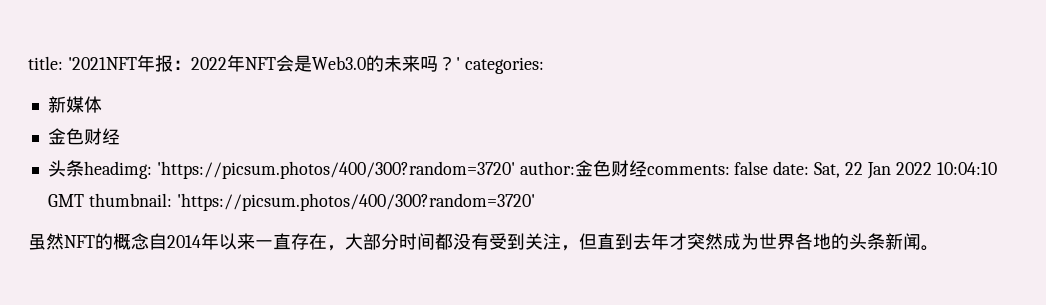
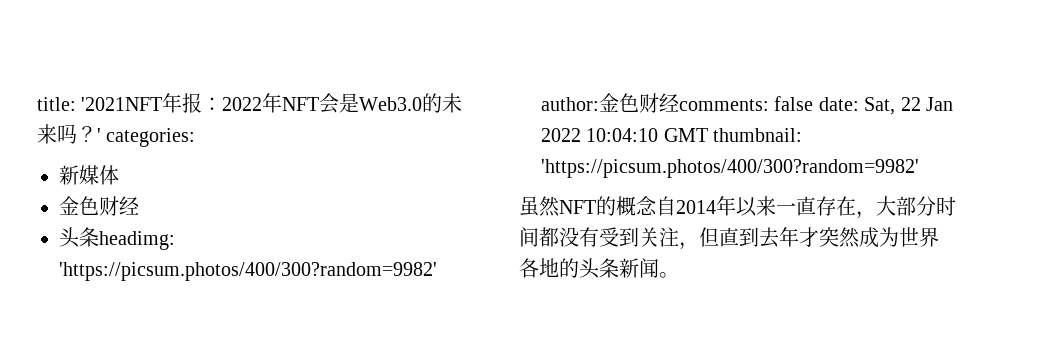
[156,161,515,179] 'https://picsum.photos/400/300?random=3720' -> [59,262,437,281] 'https://picsum.photos/400/300?random=9982'
[176,193,535,211] 'https://picsum.photos/400/300?random=3720' -> [541,159,919,178] 'https://picsum.photos/400/300?random=9982'

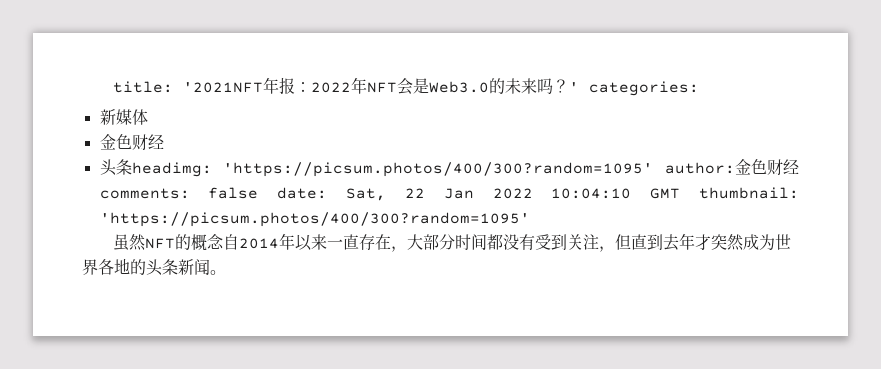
[59,262,437,281] 'https://picsum.photos/400/300?random=9982' -> [223,162,654,177] 'https://picsum.photos/400/300?random=1095'
[541,159,919,178] 'https://picsum.photos/400/300?random=9982' -> [99,212,530,227] 'https://picsum.photos/400/300?random=1095'

